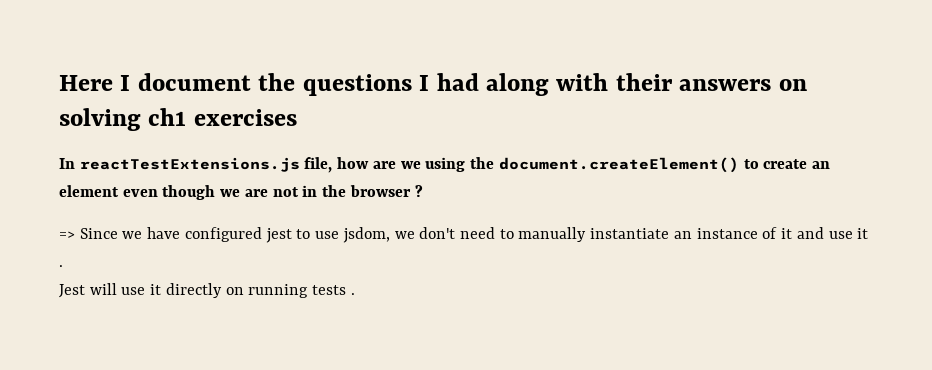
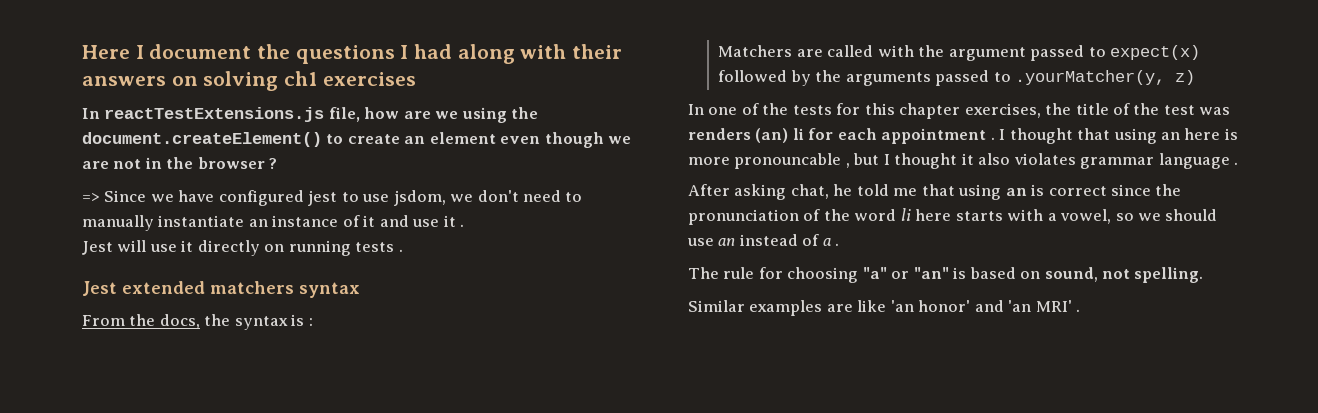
(355, 294) none -> [82,281,360,298] [82,314,313,330] [718,45,1200,61] [718,70,1196,86] [688,103,1231,119] [688,128,1238,144] [688,153,1239,169] [688,184,1182,200] [688,208,1218,225] [687,234,840,246] [688,267,1204,283] [688,300,1081,316] // Jest extended matchers syntax // From the docs, the syntax is : // Matchers are called with the argument passed to expect(x) followed by the arguments passed to .yourMatcher(y, z) // In one of the tests for this chapter exercises, the title of the test was renders (an) li for each appointment . I thought that using an here is more pronouncable , but I thought it also violates grammar language . // After asking chat, he told me that using an is correct since the pronunciation of the word li here starts with a vowel, so we should use an instead of a . // The rule for choosing "a" or "an" is based on sound, not spelling. // Similar examples are like 'an honor' and 'an MRI' .

